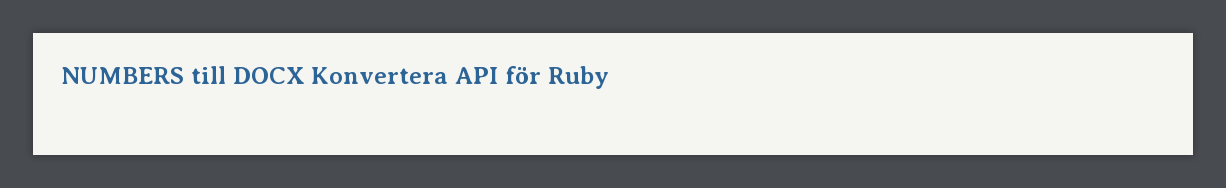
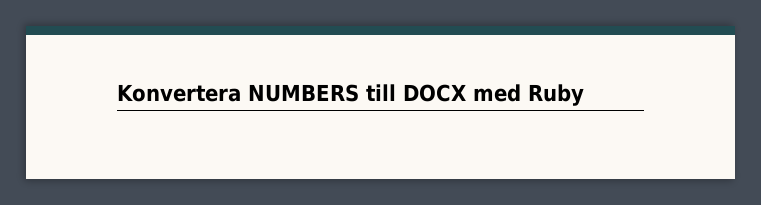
(61, 75) none -> [117,84,241,102] Konvertera
[311,66,541,84] Konvertera API för -> [473,84,521,102] med

